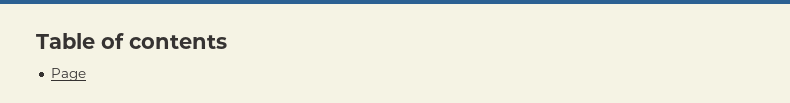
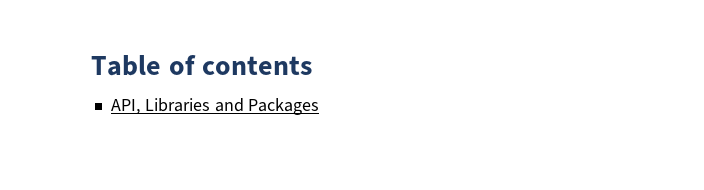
[50,68,86,81] Page -> [110,98,320,115] API, Libraries and Packages

